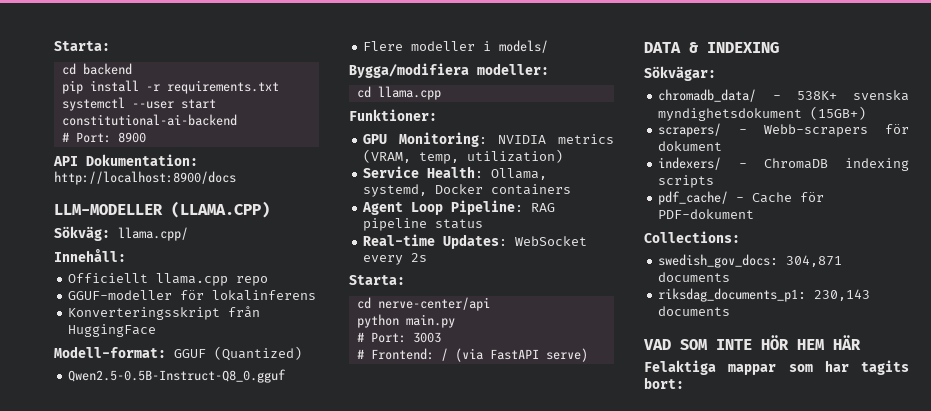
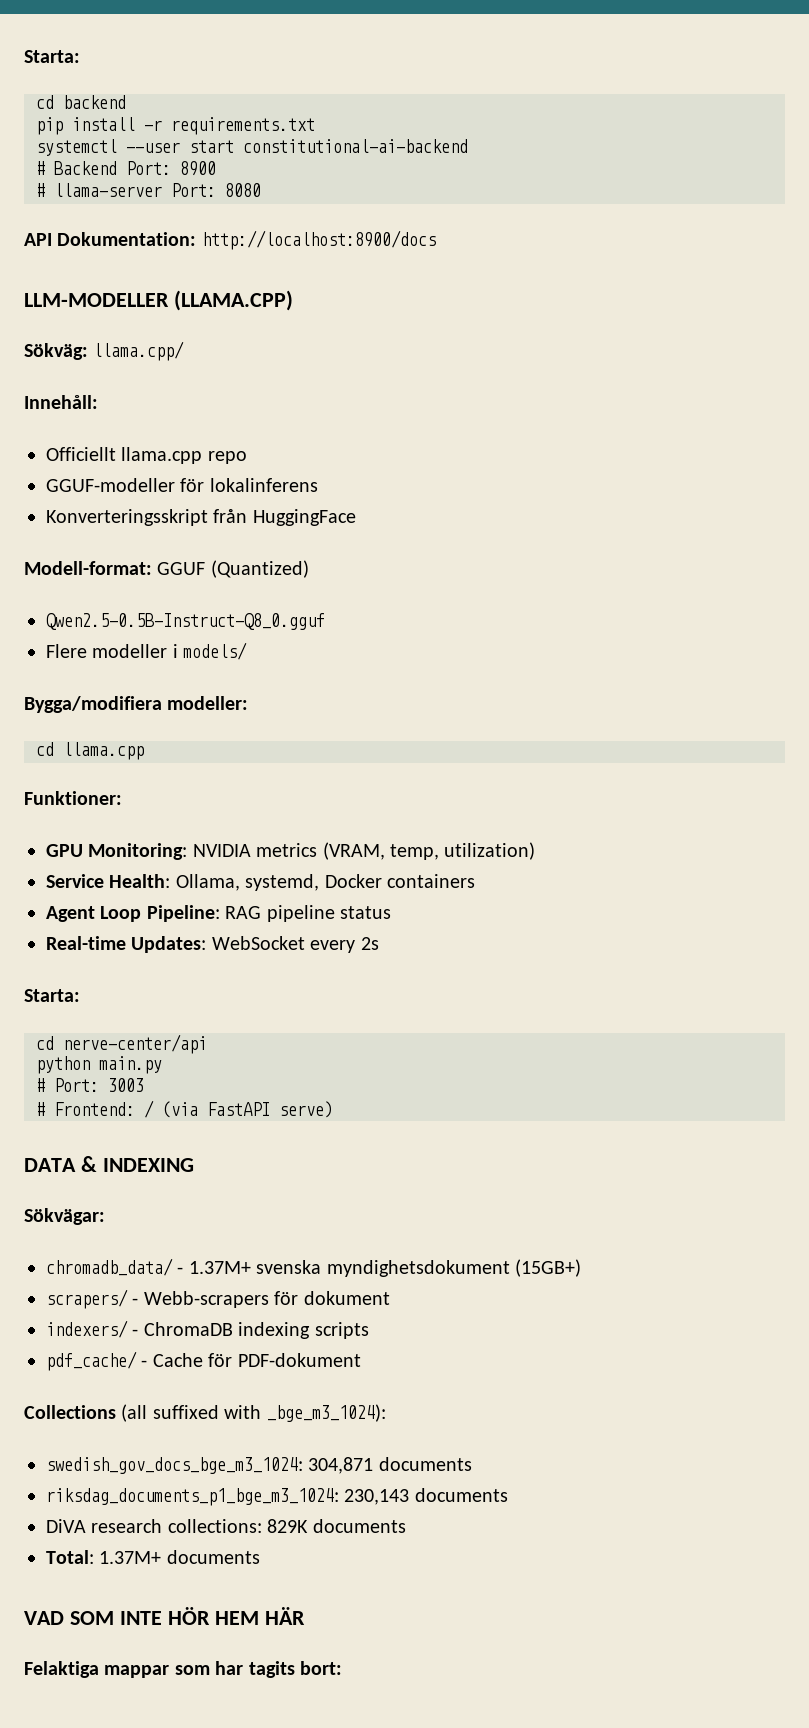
(69, 137) none -> [54,161,117,175] Backend
(146, 137) none -> [36,183,261,197] // # llama-server Port: 8080
[796,91,837,100] 538K+ -> [188,1261,251,1274] 1.37M+
[644,231,740,243] [658,254,779,268] Collections: // swedish_gov_docs: -> [24,1404,386,1422] [46,1457,303,1474] Collections (all suffixed with _bge_m3_1024): // swedish_gov_docs_bge_m3_1024:
[658,288,807,302] riksdag_documents_p1: -> [46,1488,339,1506] riksdag_documents_p1_bge_m3_1024:
(731, 311) none -> [46,1519,406,1533] [46,1550,260,1564] // DiVA research collections: 829K documents // Total: 1.37M+ documents

